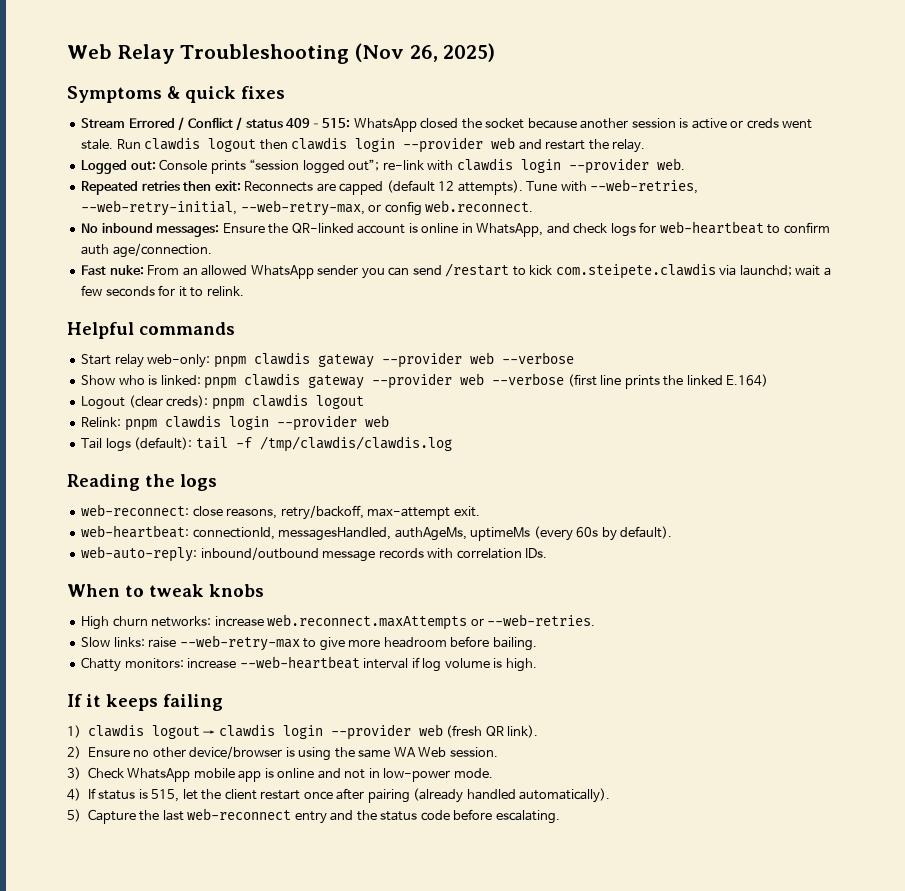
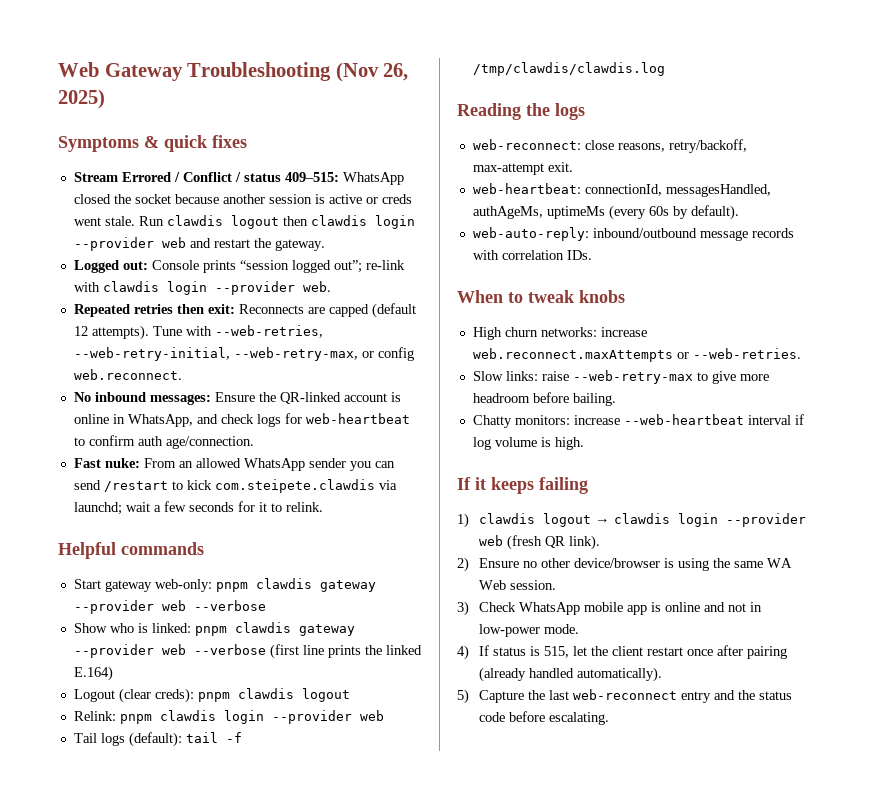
[67,44,175,64] Web Relay -> [58,62,183,81] Web Gateway
[612,139,646,153] relay. -> [274,239,325,251] gateway.
[114,354,144,368] relay -> [104,580,152,592] gateway

